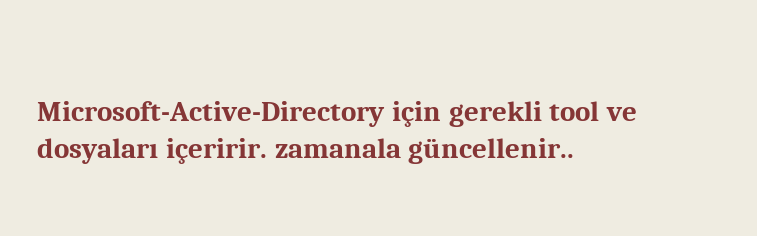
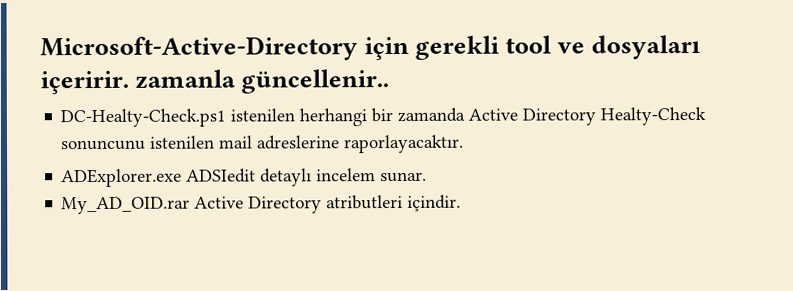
[274,138,401,158] zamanala -> [135,69,237,89] zamanla
(575, 151) none -> [60,106,707,128] [60,134,465,154] [61,168,428,188] [61,194,462,215] // DC-Healty-Check.ps1 istenilen herhangi bir zamanda Active Directory Healty-Check sonuncunu istenilen mail adreslerine raporlayacaktır. // ADExplorer.exe ADSIedit detaylı incelem sunar. // My_AD_OID.rar Active Directory atributleri içindir.

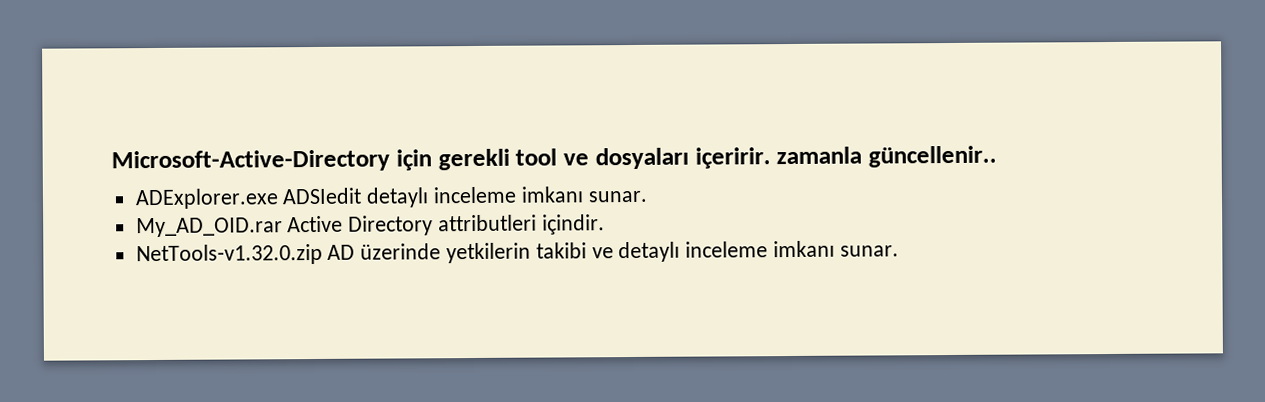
[60,106,707,128] [60,134,465,154] // DC-Healty-Check.ps1 istenilen herhangi bir zamanda Active Directory Healty-Check sonuncunu istenilen mail adreslerine raporlayacaktır. -> (997, 156) none
[316,168,377,182] incelem -> [433,186,584,204] inceleme imkanı
[326,194,404,210] atributleri -> [438,214,538,232] attributleri
(462, 203) none -> [135,240,899,266] // NetTools-v1.32.0.zip AD üzerinde yetkilerin takibi ve detaylı inceleme imkanı sunar.

